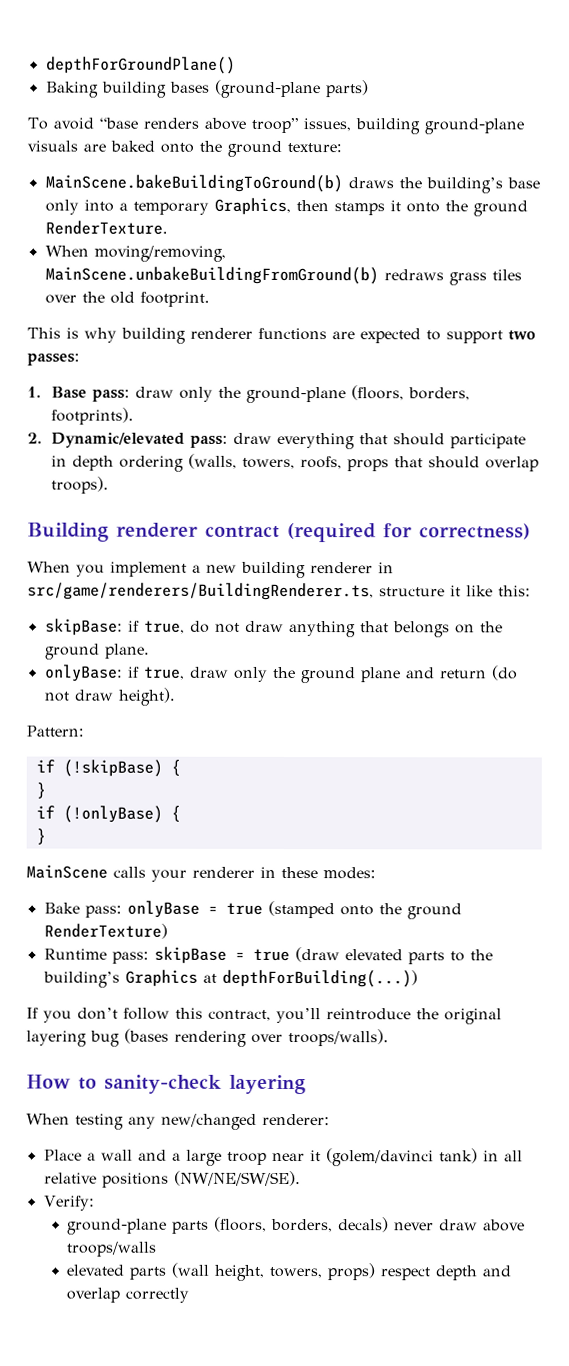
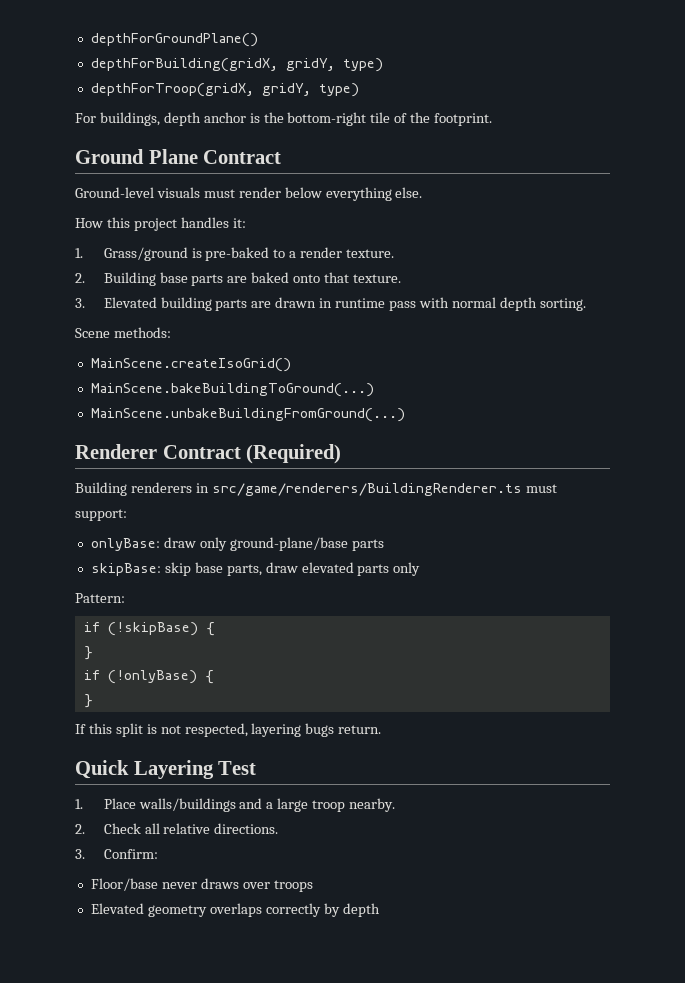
[45,79,369,99] [27,117,524,135] [27,140,342,157] [44,174,540,194] [44,197,528,217] [44,220,168,235] [44,245,226,262] [44,266,522,286] [44,291,210,307] [27,327,536,344] [27,352,80,366] [27,385,470,404] [50,407,134,425] [27,432,526,450] [50,453,539,472] [50,476,109,494] [27,522,531,543] [27,561,394,579] [27,582,531,601] [44,618,503,638] [44,643,150,660] [44,664,518,684] [43,687,175,706] Baking building bases (ground-plane parts) // To avoid “base renders above troop” issues, building ground-plane visuals are baked onto the ground texture: // MainScene.bakeBuildingToGround(b) draws the building’s base only into a temporary Graphics, then stamps it onto the ground RenderTexture. // When moving/removing, MainScene.unbakeBuildingFromGround(b) redraws grass tiles over the old footprint. // This is why building renderer functions are expected to support two passes: // 1. Base pass: draw only the ground-plane (floors, borders, footprints). // 2. Dynamic/elevated pass: draw everything that should participate in depth ordering (walls, towers, roofs, props that should overlap troops). // Building renderer contract (required for correctness) // When you implement a new building renderer in src/game/renderers/BuildingRenderer.ts, structure it like this: // skipBase: if true, do not draw anything that belongs on the ground plane. // onlyBase: if true, draw only the ground plane and return (do not draw height). -> [90,58,383,72] [90,83,359,97] [75,112,493,126] [75,149,282,164] [75,187,423,201] [75,217,246,231] [75,247,395,261] [75,272,402,286] [75,297,586,311] [75,327,171,338] [90,358,291,372] [90,383,374,397] [90,408,405,422] [75,444,342,464] [75,482,557,496] [75,509,127,521] [90,537,384,551] [90,562,421,576] depthForBuilding(gridX, gridY, type) // depthForTroop(gridX, gridY, type) // For buildings, depth anchor is the bottom-right tile of the footprint. // Ground Plane Contract // Ground-level visuals must render below everything else. // How this project handles it: // 1. Grass/ground is pre-baked to a render texture. // 2. Building base parts are baked onto that texture. // 3. Elevated building parts are drawn in runtime pass with normal depth sorting. // Scene methods: // MainScene.createIsoGrid() // MainScene.bakeBuildingToGround(...) // MainScene.unbakeBuildingFromGround(...) // Renderer Contract (Required) // Building renderers in src/game/renderers/BuildingRenderer.ts must support: // onlyBase: draw only ground-plane/base parts // skipBase: skip base parts, draw elevated parts only
[26,864,376,882] [43,900,462,920] [43,923,168,939] [43,946,493,965] [42,969,418,988] [26,1007,502,1025] [26,1028,389,1047] [26,1074,306,1095] [26,1113,330,1130] [43,1148,523,1167] [43,1170,301,1188] [43,1195,95,1211] [67,1216,526,1235] [66,1241,158,1257] [66,1262,512,1281] [66,1287,190,1303] MainScene calls your renderer in these modes: // Bake pass: onlyBase = true (stamped onto the ground RenderTexture) // Runtime pass: skipBase = true (draw elevated parts to the building’s Graphics at depthForBuilding(...)) // If you don’t follow this contract, you’ll reintroduce the original layering bug (bases rendering over troops/walls). // How to sanity-check layering // When testing any new/changed renderer: // Place a wall and a large troop near it (golem/davinci tank) in all relative positions (NW/NE/SW/SE). // Verify: // ground-plane parts (floors, borders, decals) never draw above troops/walls // elevated parts (wall height, towers, props) respect depth and overlap correctly -> [75,723,382,737] [75,760,257,779] [75,798,396,812] [75,823,279,834] [75,849,158,859] [90,878,313,892] [90,903,380,917] If this split is not respected, layering bugs return. // Quick Layering Test // 1. Place walls/buildings and a large troop nearby. // 2. Check all relative directions. // 3. Confirm: // Floor/base never draws over troops // Elevated geometry overlaps correctly by depth

